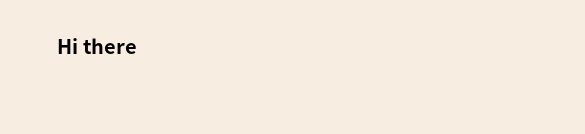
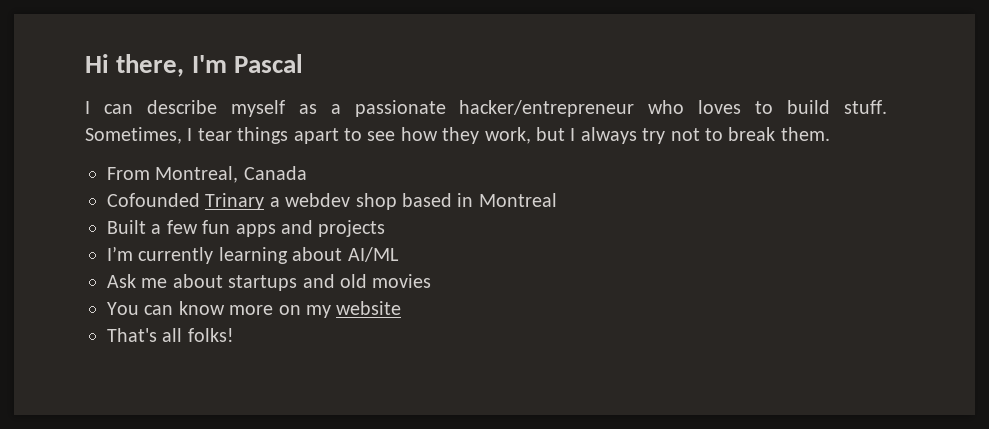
[83,38,138,54] there -> [116,54,303,77] [85,100,887,117] [85,127,830,144] [107,166,307,183] [107,193,557,210] [107,220,386,237] [107,246,399,264] [107,274,432,291] [107,301,402,318] [107,328,234,342] there, I'm Pascal // I can describe myself as a passionate hacker/entrepreneur who loves to build stuff. Sometimes, I tear things apart to see how they work, but I always try not to break them. // From Montreal, Canada // Cofounded Trinary a webdev shop based in Montreal // Built a few fun apps and projects // I’m currently learning about AI/ML // Ask me about startups and old movies // You can know more on my website // That's all folks!

